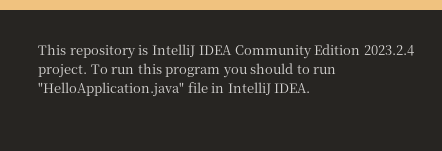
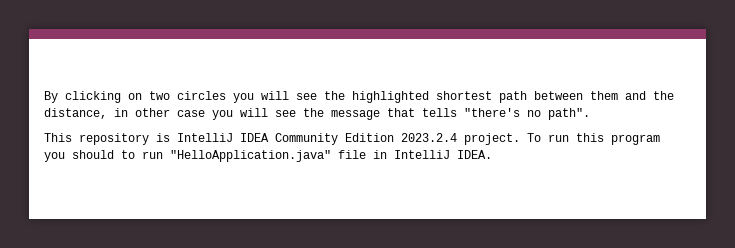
(38, 49) none -> [44,91,674,103] [44,108,590,120] By clicking on two circles you will see the highlighted shortest path between them and the distance, in other case you will see the message that tells "there's no path". //

